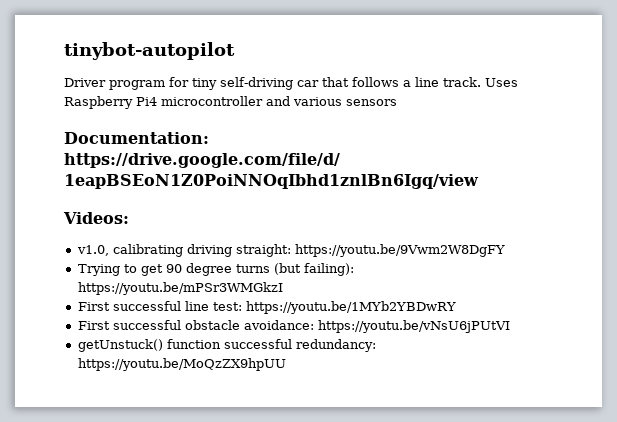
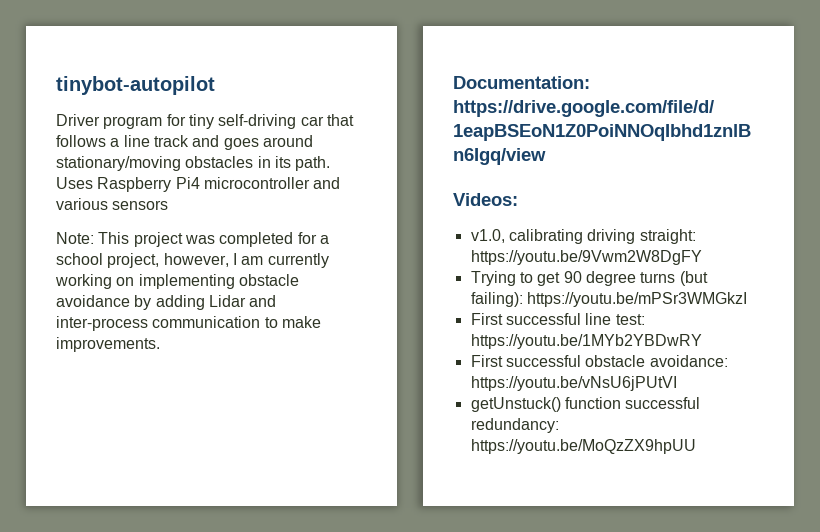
[443,77,481,87] track. -> [153,135,313,150] [56,156,331,171] track and goes around stationary/moving obstacles in its path.
(397, 102) none -> [56,232,329,247] [56,253,329,268] [55,274,299,289] [56,295,277,310] [56,316,321,331] [56,337,160,352] // Note: This project was completed for a school project, however, I am currently working on implementing obstacle avoidance by adding Lidar and inter-process communication to make improvements.

